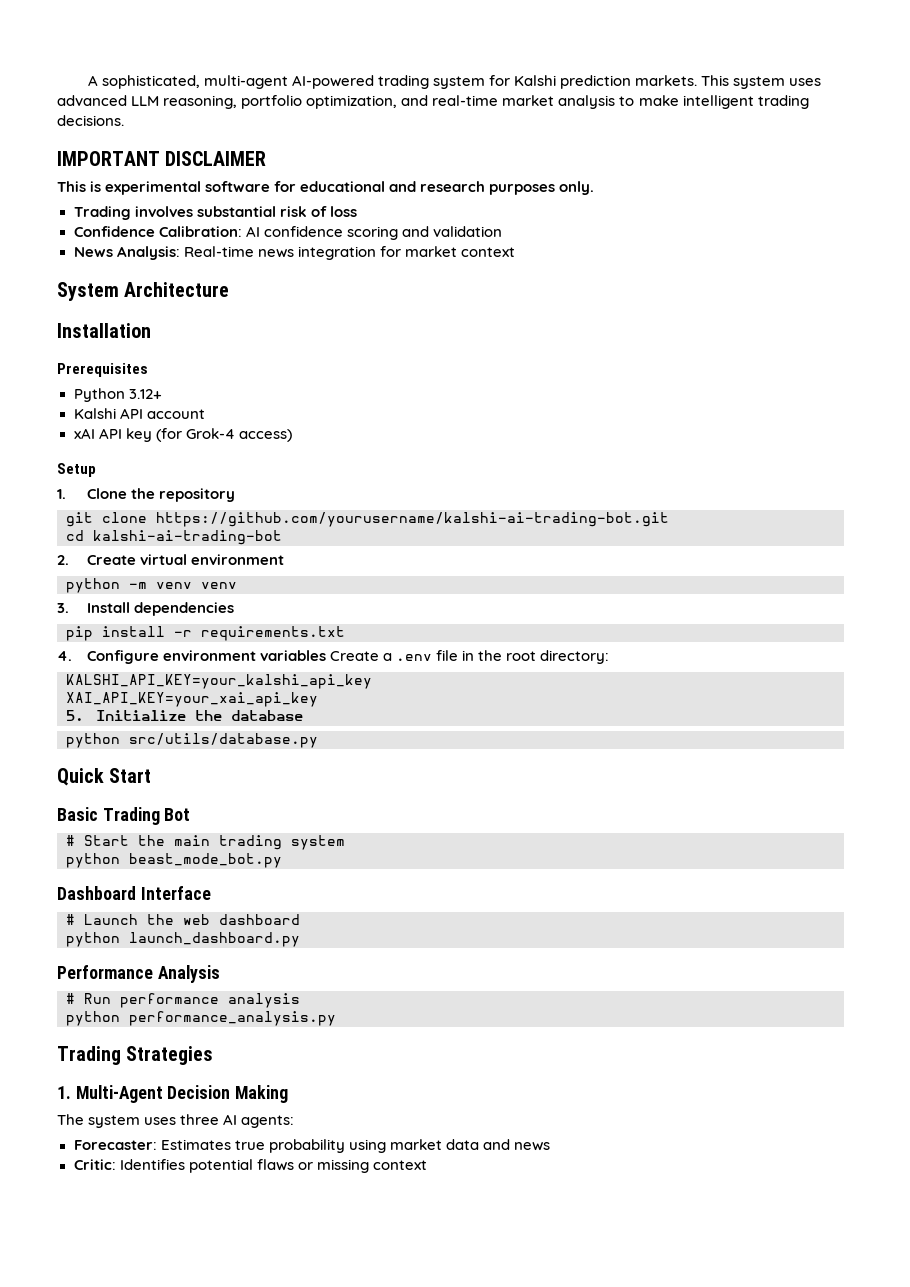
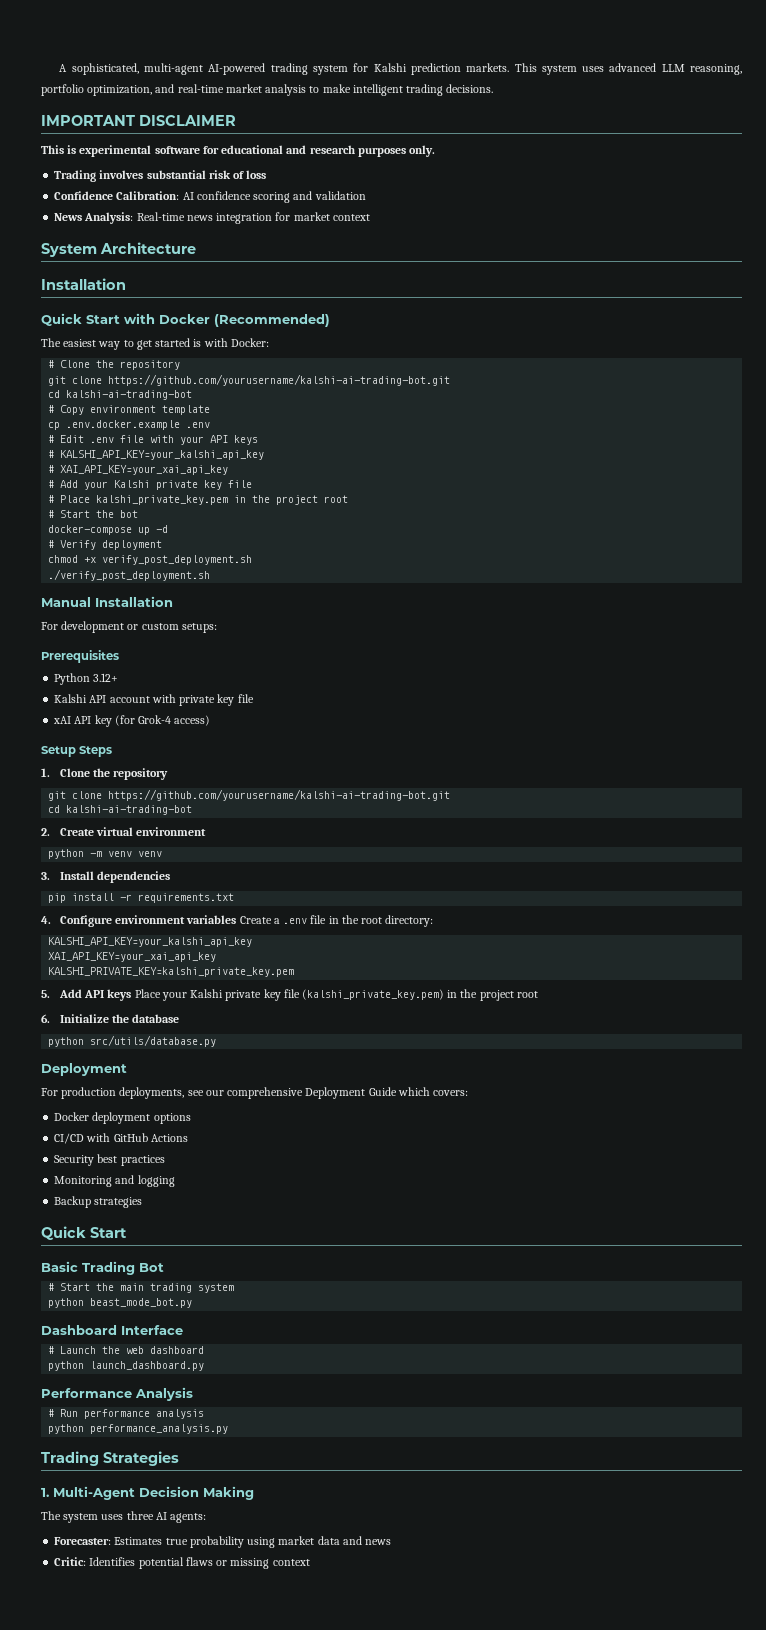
(151, 330) none -> [41,313,330,327] [41,338,269,350] [48,360,181,370] [48,374,451,386] [48,390,193,400] [48,405,211,415] [48,420,211,430] [48,435,259,445] [48,450,265,460] [48,465,229,475] [48,480,253,490] [48,495,349,505] [48,510,139,518] [48,525,169,535] [48,540,163,550] [48,555,253,565] [48,569,211,581] [41,596,173,607] [41,621,217,633] // Quick Start with Docker (Recommended) // The easiest way to get started is with Docker: // # Clone the repository // git clone https://github.com/yourusername/kalshi-ai-trading-bot.git // cd kalshi-ai-trading-bot // # Copy environment template // cp .env.docker.example .env // # Edit .env file with your API keys // # KALSHI_API_KEY=your_kalshi_api_key // # XAI_API_KEY=your_xai_api_key // # Add your Kalshi private key file // # Place kalshi_private_key.pem in the project root // # Start the bot // docker-compose up -d // # Verify deployment // chmod +x verify_post_deployment.sh // ./verify_post_deployment.sh // Manual Installation // For development or custom setups:
(205, 414) none -> [151,694,254,706] with private key file
(96, 470) none -> [79,746,113,757] Steps
[66,710,84,721] 5. -> [48,967,295,977] [41,989,538,1001] [41,1014,50,1023] KALSHI_PRIVATE_KEY=kalshi_private_key.pem // 5. Add API keys Place your Kalshi private key file (kalshi_private_key.pem) in the project root // 6.
(318, 740) none -> [41,1063,127,1076] [41,1087,469,1099] [54,1112,191,1124] [54,1133,188,1144] [54,1154,165,1166] [54,1175,175,1187] [54,1196,143,1208] // Deployment // For production deployments, see our comprehensive Deployment Guide which covers: // Docker deployment options // CI/CD with GitHub Actions // Security best practices // Monitoring and logging // Backup strategies

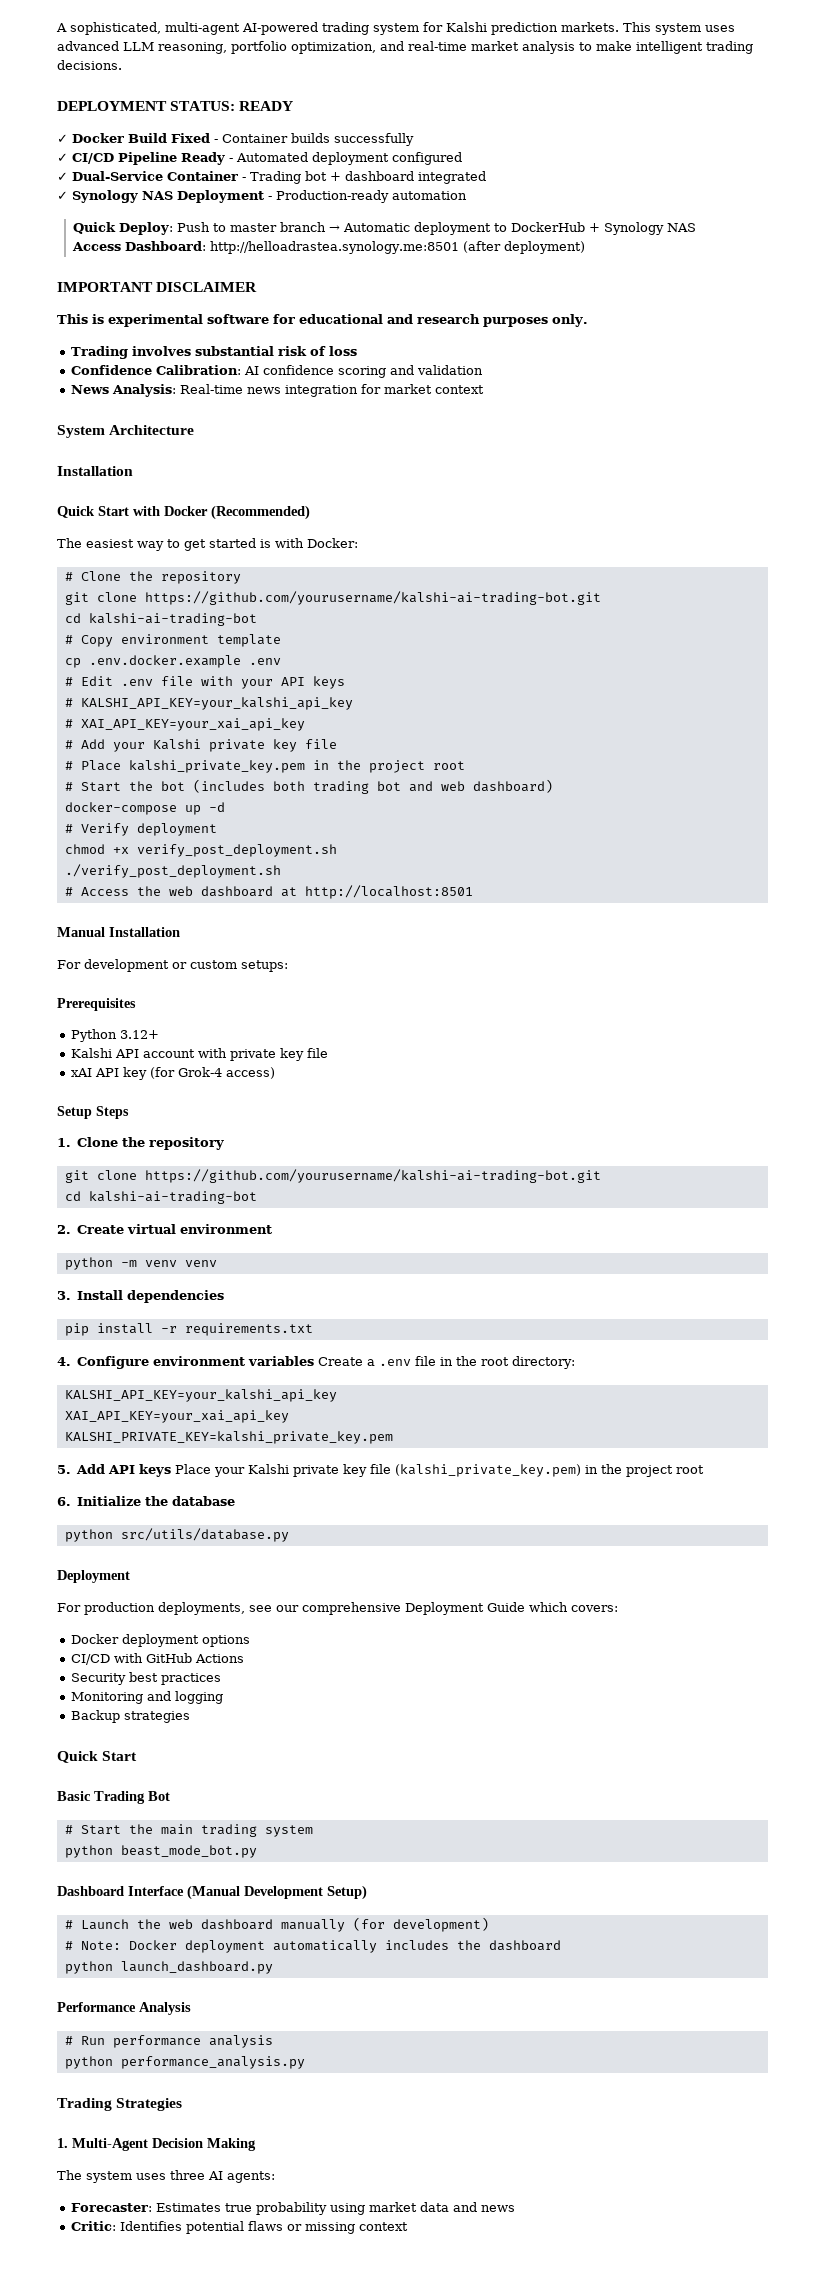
(494, 88) none -> [57,101,294,111] [57,133,414,146] [57,152,462,165] [57,171,486,184] [57,190,467,203] [72,222,696,235] [71,241,585,254] // DEPLOYMENT STATUS: READY // ✓ Docker Build Fixed - Container builds successfully // ✓ CI/CD Pipeline Ready - Automated deployment configured // ✓ Dual-Service Container - Trading bot + dashboard integrated // ✓ Synology NAS Deployment - Production-ready automation // Quick Deploy: Push to master branch → Automatic deployment to DockerHub + Synology NAS // Access Dashboard: http://helloadrastea.synology.me:8501 (after deployment)
(139, 514) none -> [192,779,553,794] (includes both trading bot and web dashboard)
(211, 575) none -> [64,885,473,899] // # Access the web dashboard at http://localhost:8501
(183, 1330) none -> [187,1885,367,1900] (Manual Development Setup)
(205, 1350) none -> [280,1917,489,1932] [64,1940,561,1953] manually (for development) // # Note: Docker deployment automatically includes the dashboard

